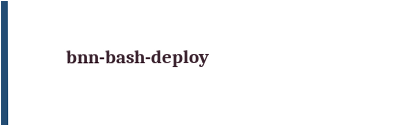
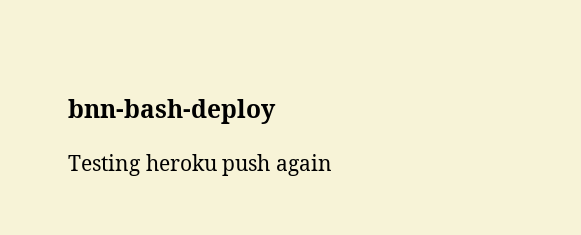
(210, 58) none -> [68,154,333,176] // Testing heroku push again

